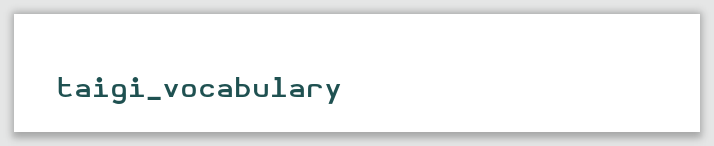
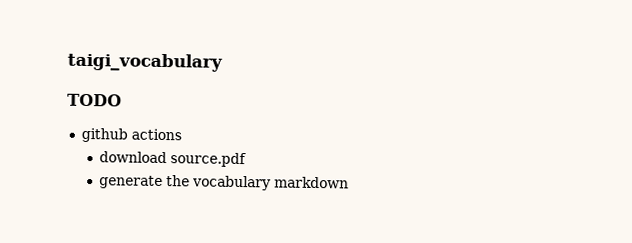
(342, 90) none -> [67,93,122,107] [80,127,182,143] [98,151,247,168] [98,175,349,191] // TODO // github actions // download source.pdf // generate the vocabulary markdown

